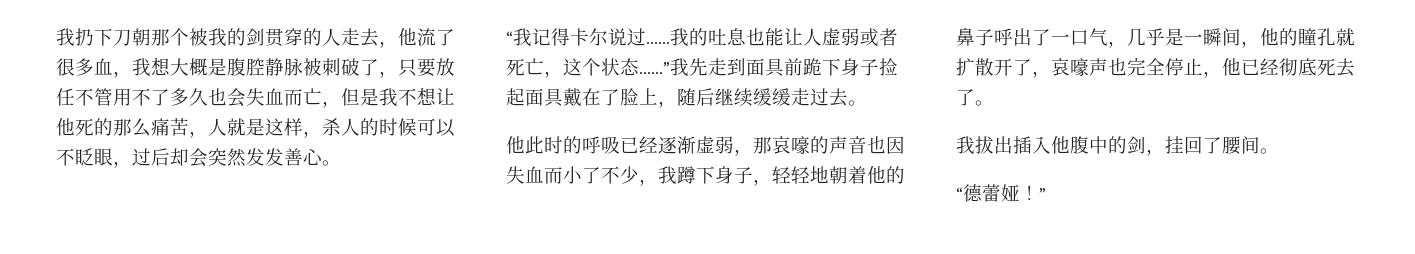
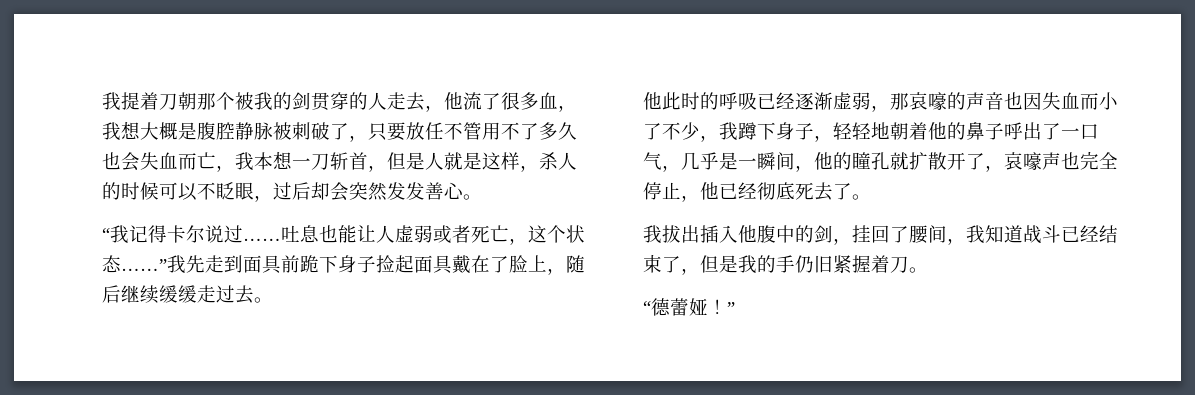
[56,28,113,46] 我扔下 -> [102,92,159,110] 我提着
[341,87,455,106] [56,118,208,138] 但是我不想让他死的那么痛苦， -> [235,151,425,172] 我本想一刀斩首，但是
[670,28,708,46] 我的 -> (281, 239) none
(1260, 145) none -> [947,225,1118,245] [643,254,909,275] ，我知道战斗已经结束了，但是我的手仍旧紧握着刀

